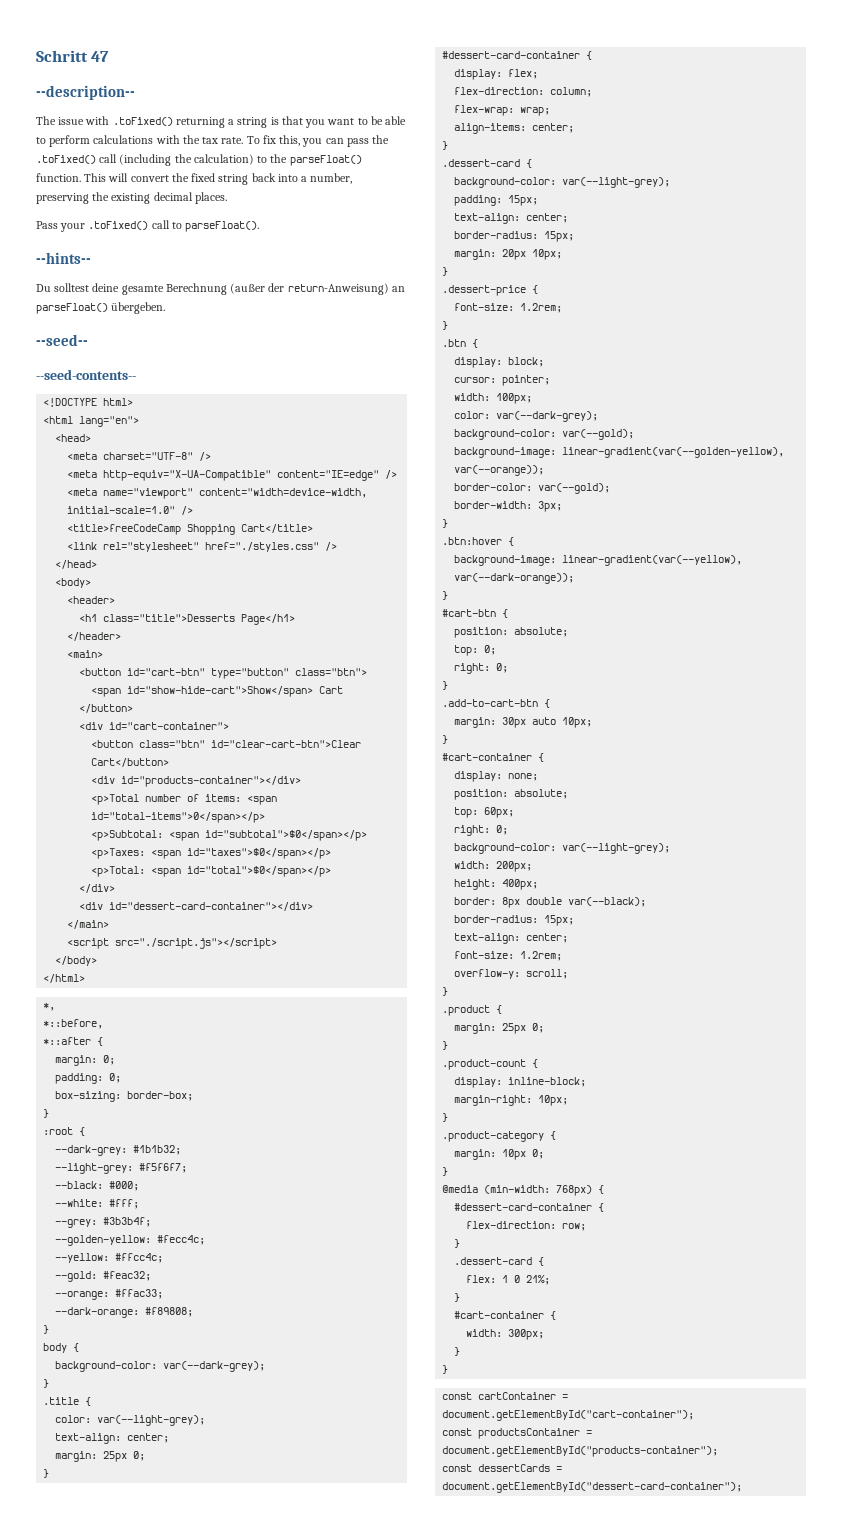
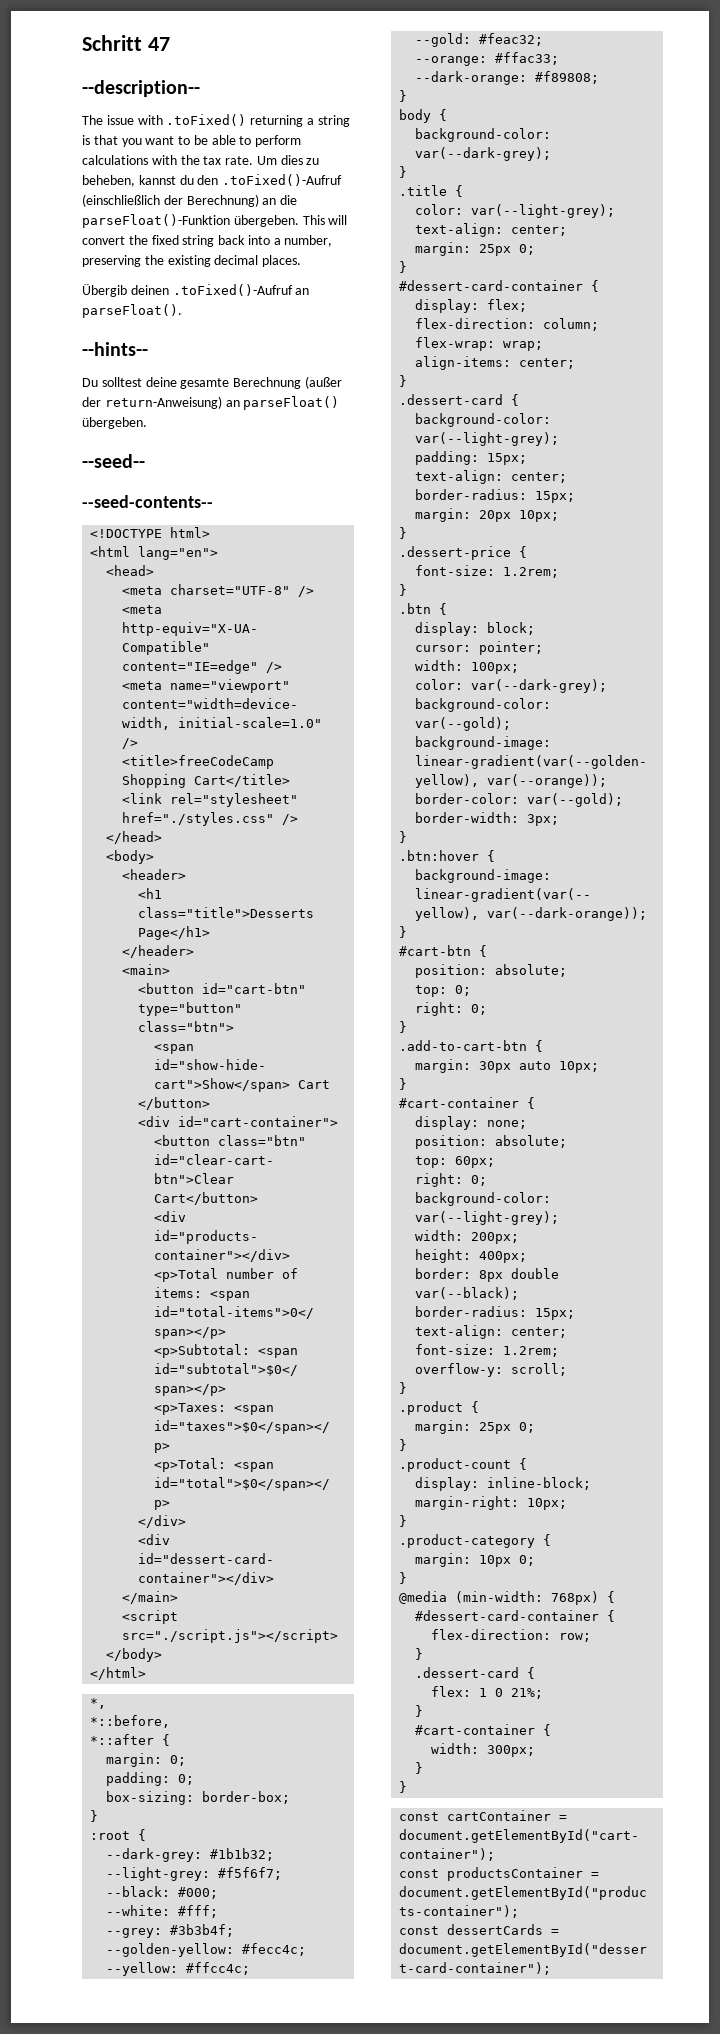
[246,135,390,147] [36,154,362,166] [36,173,81,182] To fix this, you can pass the .toFixed() call (including the calculation) to the parseFloat() function. -> [256,155,320,165] [82,174,343,187] [82,194,298,207] [82,214,299,228] Um dies zu beheben, kannst du den .toFixed()-Aufruf (einschließlich der Berechnung) an die parseFloat()-Funktion übergeben.
[36,220,182,232] Pass your .toFixed() call to -> [82,284,310,297] Übergib deinen .toFixed()-Aufruf an

